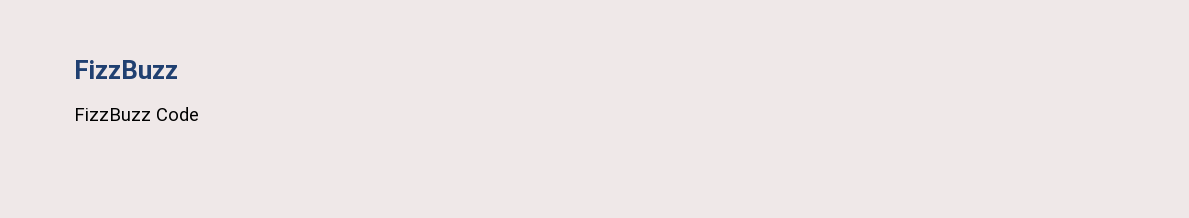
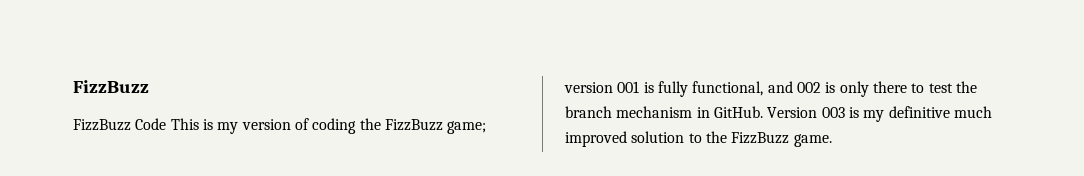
(199, 114) none -> [170,118,487,134] [564,81,977,97] [565,106,992,122] [565,131,832,147] This is my version of coding the FizzBuzz game; version 001 is fully functional, and 002 is only there to test the branch mechanism in GitHub. Version 003 is my definitive much improved solution to the FizzBuzz game.

